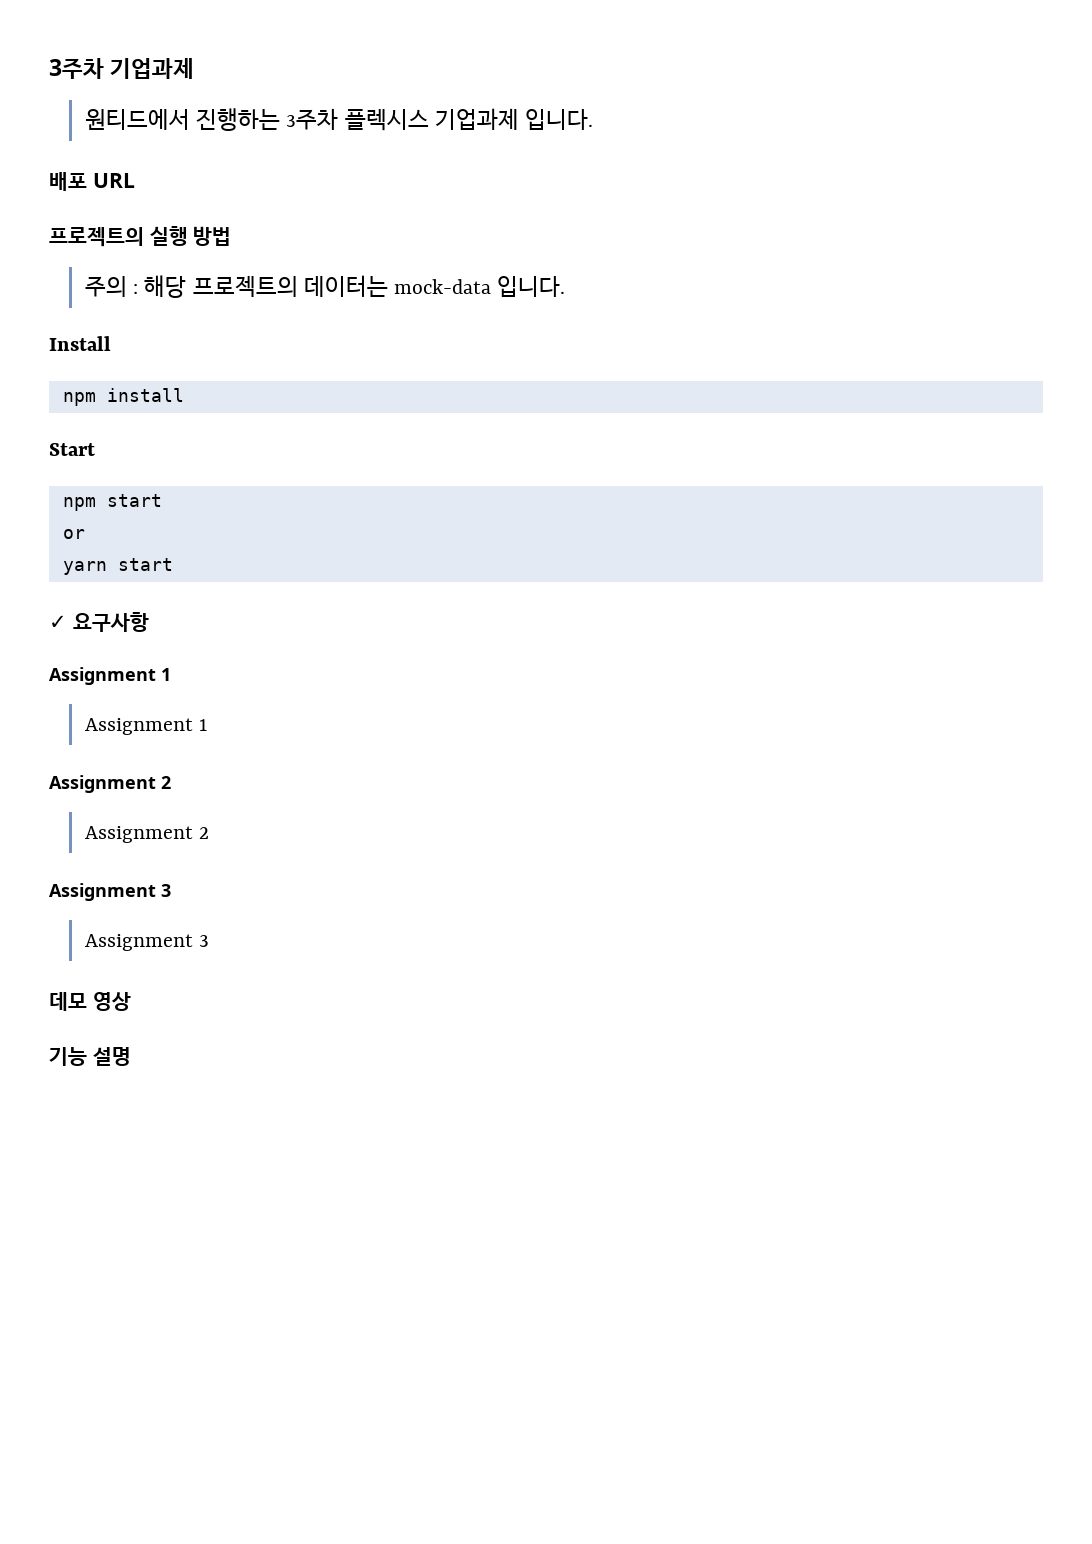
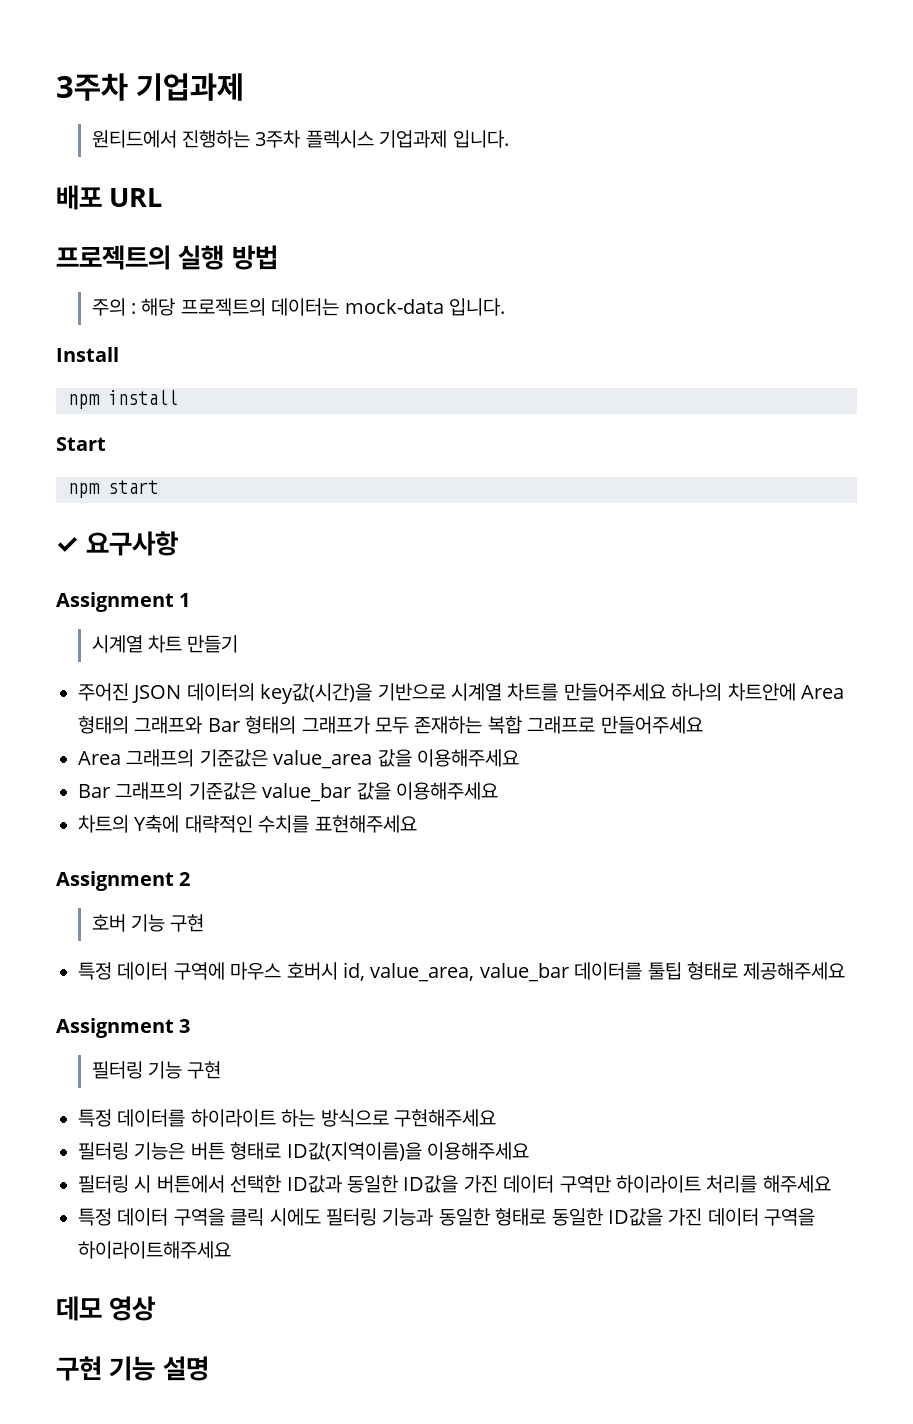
[62,529,85,539] [62,558,173,575] // or // yarn start -> (158, 487) none
[84,718,208,735] [49,775,171,793] [84,826,210,843] [49,883,171,901] [84,934,210,951] Assignment 1 // Assignment 2 // Assignment 2 // Assignment 3 // Assignment 3 -> [91,635,239,653] [78,683,844,704] [78,716,703,734] [78,749,519,769] [78,782,498,802] [78,815,417,833] [56,871,191,891] [91,914,205,932] [78,962,846,982] [56,1018,191,1038] [91,1061,222,1079] [78,1109,496,1127] [78,1142,529,1161] [78,1175,831,1193] [78,1208,816,1226] [78,1241,231,1259] 시계열 차트 만들기 // 주어진 JSON 데이터의 key값(시간)을 기반으로 시계열 차트를 만들어주세요 하나의 차트안에 Area 형태의 그래프와 Bar 형태의 그래프가 모두 존재하는 복합 그래프로 만들어주세요 // Area 그래프의 기준값은 value_area 값을 이용해주세요 // Bar 그래프의 기준값은 value_bar 값을 이용해주세요 // 차트의 Y축에 대략적인 수치를 표현해주세요 // Assignment 2 // 호버 기능 구현 // 특정 데이터 구역에 마우스 호버시 id, value_area, value_bar 데이터를 툴팁 형태로 제공해주세요 // Assignment 3 // 필터링 기능 구현 // 특정 데이터를 하이라이트 하는 방식으로 구현해주세요 // 필터링 기능은 버튼 형태로 ID값(지역이름)을 이용해주세요 // 필터링 시 버튼에서 선택한 ID값과 동일한 ID값을 가진 데이터 구역만 하이라이트 처리를 해주세요 // 특정 데이터 구역을 클릭 시에도 필터링 기능과 동일한 형태로 동일한 ID값을 가진 데이터 구역을 하이라이트해주세요
(131, 1001) none -> [56,1356,102,1381] 구현

